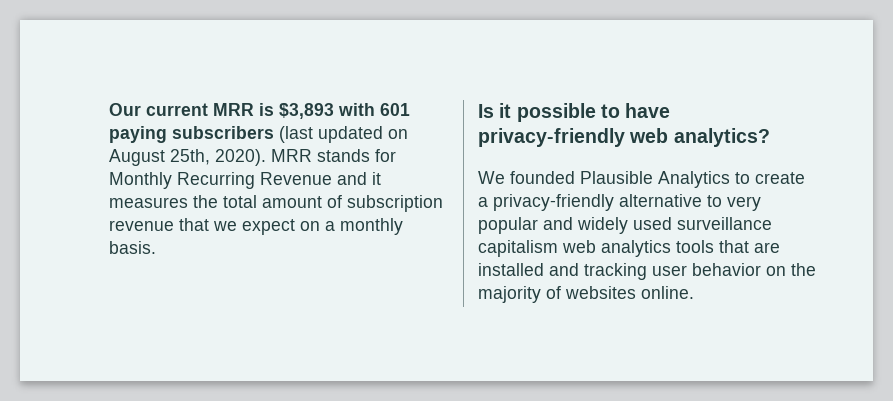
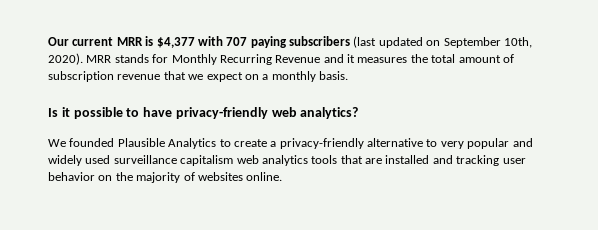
[279,103,410,119] $3,893 with 601 -> [156,36,248,48] $4,377 with 707
[109,149,210,166] August 25th, -> [443,37,532,48] September 10th,

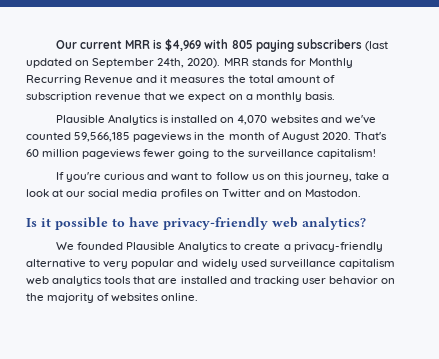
[156,36,248,48] $4,377 with 707 -> [165,39,253,51] $4,969 with 805
[503,37,532,48] 10th, -> [157,58,185,68] 24th,
(348, 75) none -> [55,114,376,125] [26,131,387,142] [26,149,376,159] [55,172,390,182] [26,189,362,199] // Plausible Analytics is installed on 4,070 websites and we've counted 59,566,185 pageviews in the month of August 2020. That's 60 million pageviews fewer going to the surveillance capitalism! // If you're curious and want to follow us on this journey, take a look at our social media profiles on Twitter and on Mastodon.

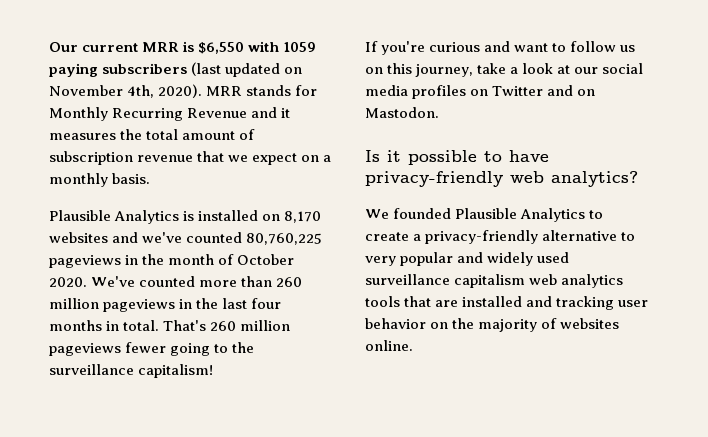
[165,39,253,51] $4,969 with 805 -> [198,41,317,54] $6,550 with 1059
[92,58,185,68] September 24th, -> [49,85,155,98] November 4th,
[237,115,268,125] 4,070 -> [284,211,322,223] 8,170
[74,132,131,142] 59,566,185 -> [246,233,323,245] 80,760,225
[281,131,387,142] [26,149,39,157] August 2020. That's 60 -> [237,254,295,265] [49,276,303,287] [49,298,282,312] [49,320,237,331] October 2020. We've counted more than 260 million pageviews in the last four months in total. That's 260

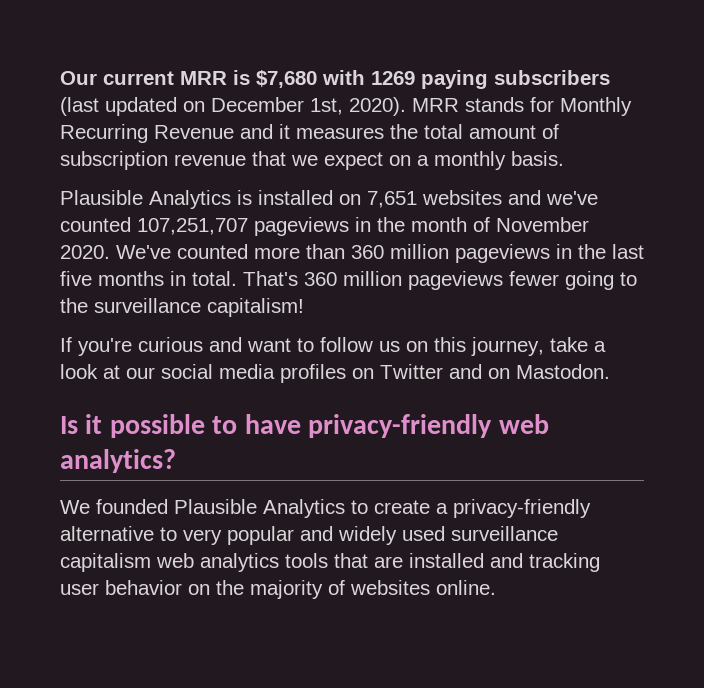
[198,41,317,54] $6,550 with 1059 -> [256,70,415,88] $7,680 with 1269
[49,85,155,98] November 4th, -> [211,97,343,115] December 1st,
[284,211,322,223] 8,170 -> [367,191,417,208] 7,651
[246,233,323,245] 80,760,225 -> [137,218,248,235] 107,251,707
[237,254,295,265] October -> [496,217,589,232] November
[276,277,303,287] 260 -> [351,245,384,259] 360
[251,298,282,309] four -> [60,271,92,286] five
[210,321,237,331] 260 -> [304,272,337,286] 360

